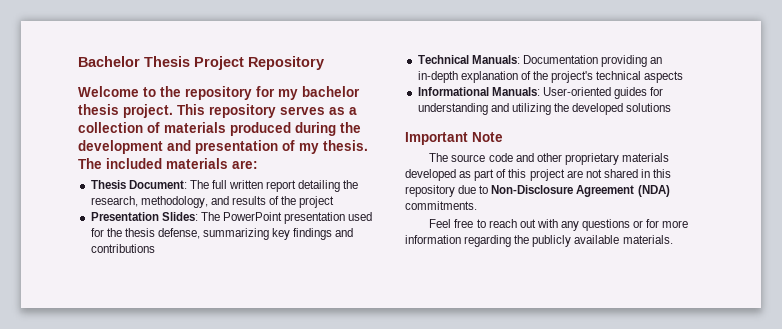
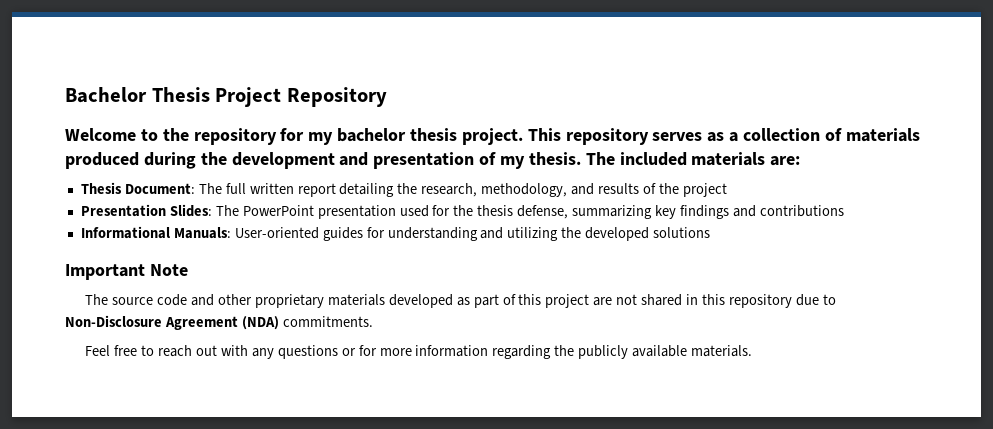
[417,55,663,67] [417,71,684,83] // Technical Manuals: Documentation providing an in-depth explanation of the project's technical aspects -> (844, 211) none

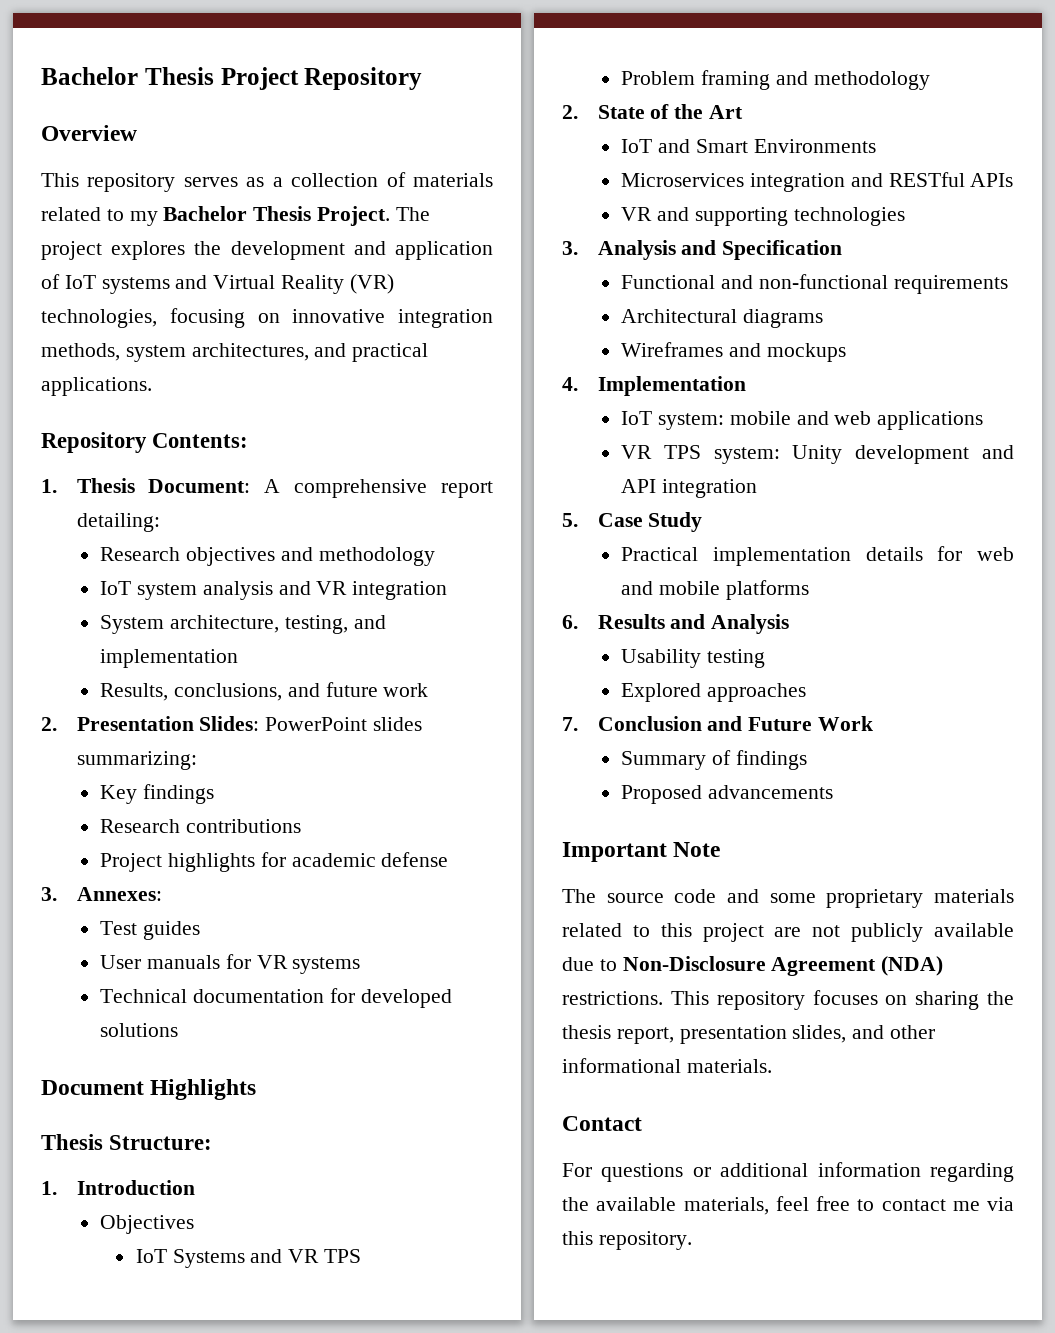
[65,128,523,145] Welcome to the repository for my bachelor thesis project. -> [41,125,137,141] Overview //
[65,152,801,169] [80,182,727,197] [80,204,844,219] [80,226,711,241] produced during the development and presentation of my thesis. The included materials are: // Thesis Document: The full written report detailing the research, methodology, and results of the project // Presentation Slides: The PowerPoint presentation used for the thesis defense, summarizing key findings and contributions // Informational Manuals: User-oriented guides for understanding and utilizing the developed solutions -> [41,206,430,226] [41,241,493,260] [41,274,394,294] [41,308,493,328] [41,343,429,362] [41,377,152,396] [41,432,249,453] [41,478,493,498] [76,513,160,532] [100,547,435,566] [100,581,448,600] [100,615,386,634] [100,649,239,668] [100,682,429,701] [41,716,422,731] [76,751,197,770] [100,784,214,804] [100,819,301,833] [100,852,449,872] [41,887,162,901] [100,921,200,940] [100,954,361,974] [100,988,452,1008] [100,1023,179,1037] [41,1079,257,1100] [41,1134,213,1150] [41,1180,195,1195] [100,1215,195,1234] [135,1249,361,1268] [621,70,930,90] [562,104,743,119] [621,139,876,153] [621,172,1014,192] [621,207,905,226] [562,240,843,260] [621,274,1008,294] [621,309,823,328] [621,342,846,362] [562,376,746,396] [621,411,984,430] [621,445,1014,464] [621,479,757,498] [562,512,703,532] [621,546,1014,566] [621,580,809,600] [562,614,790,634] [621,649,765,668] [621,683,806,702] [562,716,873,731] [621,750,807,770] [621,785,833,804] related to my Bachelor Thesis Project. The project explores the development and application of IoT systems and Virtual Reality (VR) technologies, focusing on innovative integration methods, system architectures, and practical applications. // Repository Contents: // 1. Thesis Document: A comprehensive report detailing: // Research objectives and methodology // IoT system analysis and VR integration // System architecture, testing, and implementation // Results, conclusions, and future work // 2. Presentation Slides: PowerPoint slides summarizing: // Key findings // Research contributions // Project highlights for academic defense // 3. Annexes: // Test guides // User manuals for VR systems // Technical documentation for developed solutions // Document Highlights // Thesis Structure: // 1. Introduction // Objectives // IoT Systems and VR TPS // Problem framing and methodology // 2. State of the Art // IoT and Smart Environments // Microservices integration and RESTful APIs // VR and supporting technologies // 3. Analysis and Specification // Functional and non-functional requirements // Architectural diagrams // Wireframes and mockups // 4. Implementation // IoT system: mobile and web applications // VR TPS system: Unity development and API integration // 5. Case Study // Practical implementation details for web and mobile platforms // 6. Results and Analysis // Usability testing // Explored approaches // 7. Conclusion and Future Work // Summary of findings // Proposed advancements
[218,294,253,305] other -> [769,893,816,903] some
[388,294,792,308] developed as part of this project are not shared in this repository -> [562,923,1014,942] related to this project are not publicly available
[282,316,373,327] [85,345,753,359] commitments. // Feel free to reach out with any questions or for more information regarding the publicly available materials. -> [562,990,1014,1010] [562,1025,936,1044] [562,1058,772,1073] [562,1116,642,1131] [562,1162,1014,1182] [562,1196,1014,1215] [562,1231,692,1250] restrictions. This repository focuses on sharing the thesis report, presentation slides, and other informational materials. // Contact // For questions or additional information regarding the available materials, feel free to contact me via this repository.

